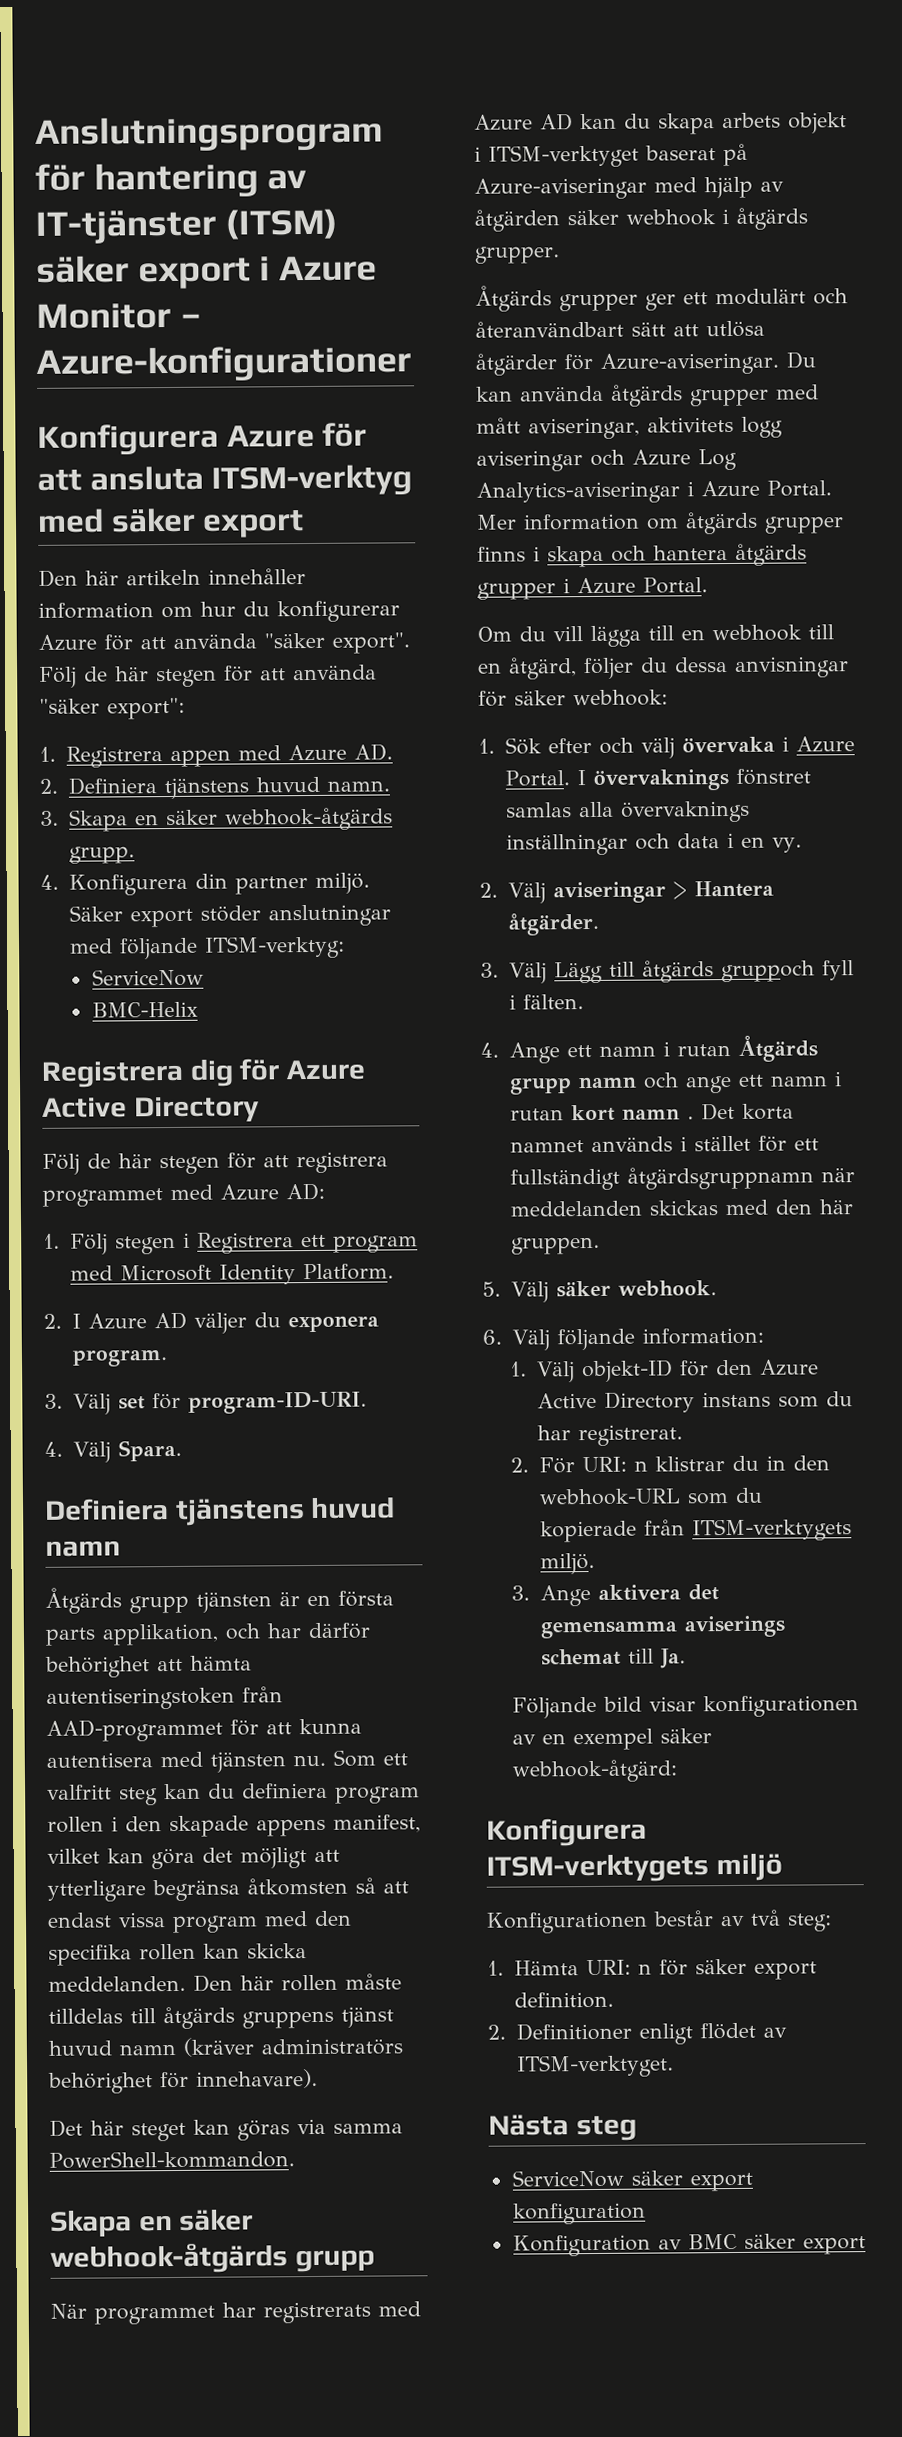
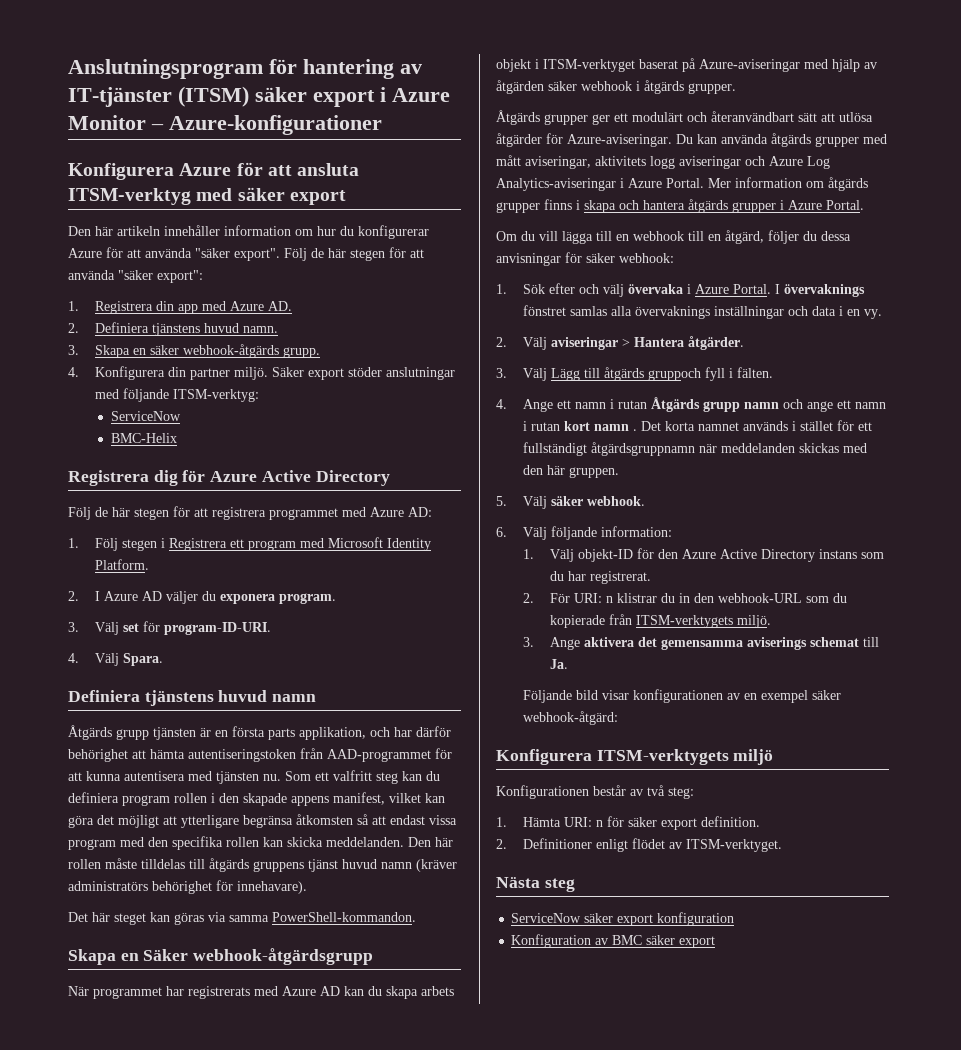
[170,749,232,767] appen -> [156,301,199,314] din app
[179,2209,254,2231] [50,2243,375,2274] säker webhook-åtgärds grupp -> [143,948,374,965] Säker webhook-åtgärdsgrupp

